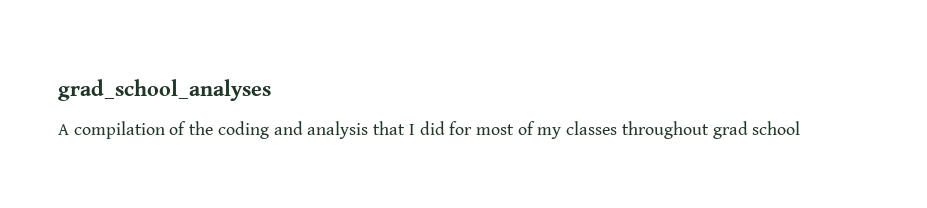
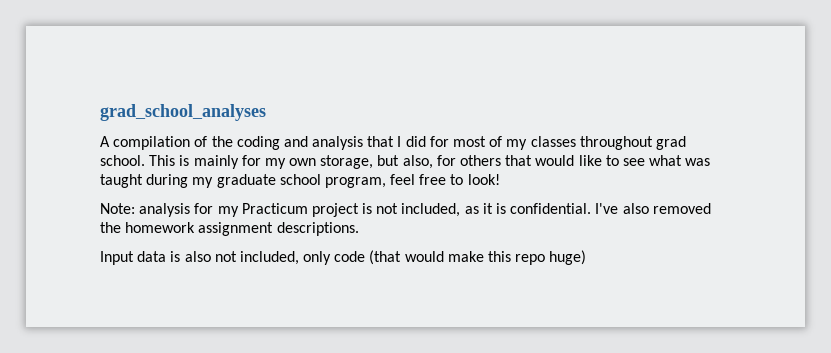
[752,121,801,135] school -> [100,155,711,169] [100,174,500,188] [100,203,711,217] [100,222,359,236] [100,250,587,265] school. This is mainly for my own storage, but also, for others that would like to see what was taught during my graduate school program, feel free to look! // Note: analysis for my Practicum project is not included, as it is confidential. I've also removed the homework assignment descriptions. // Input data is also not included, only code (that would make this repo huge)

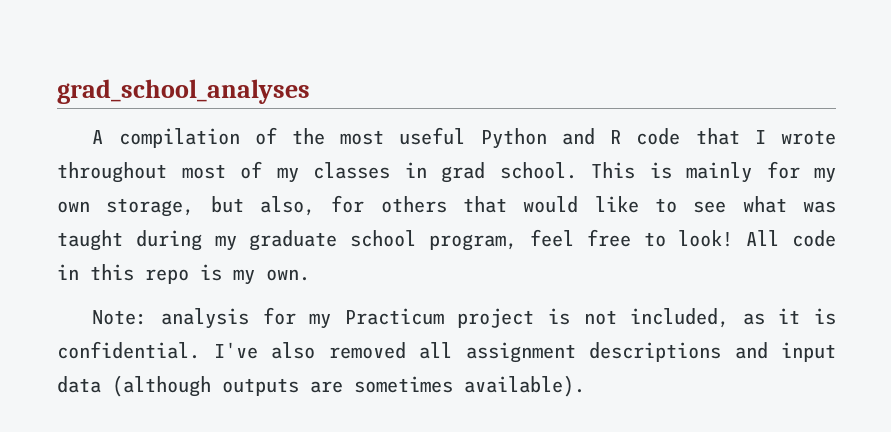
[236,136,449,150] coding and analysis that I did for -> [340,127,836,149] [57,162,167,183] most useful Python and R code that I wrote throughout
[579,136,653,150] throughout -> [404,162,427,178] in
(500, 179) none -> [746,230,837,247] [57,264,310,285] All code in this repo is my own.
[100,222,359,236] [100,250,587,265] the homework assignment descriptions. // Input data is also not included, only code (that would make this repo huge) -> [419,342,836,363] [57,375,585,397] all assignment descriptions and input data (although outputs are sometimes available).

